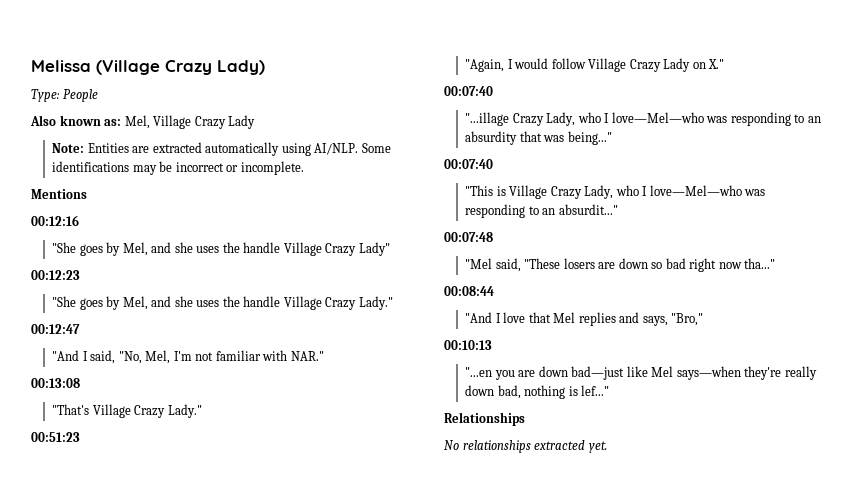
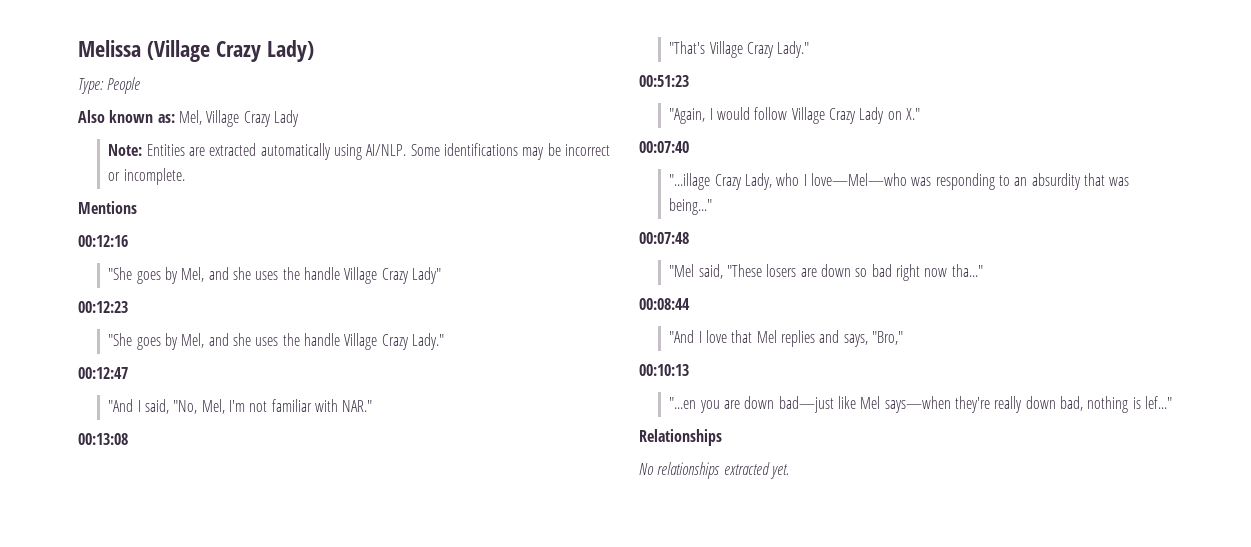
[444,159,493,169] [465,185,766,199] [465,204,618,218] // 00:07:40 // "This is Village Crazy Lady, who I love—Mel—who was responding to an absurdit..." -> (713, 206) none

